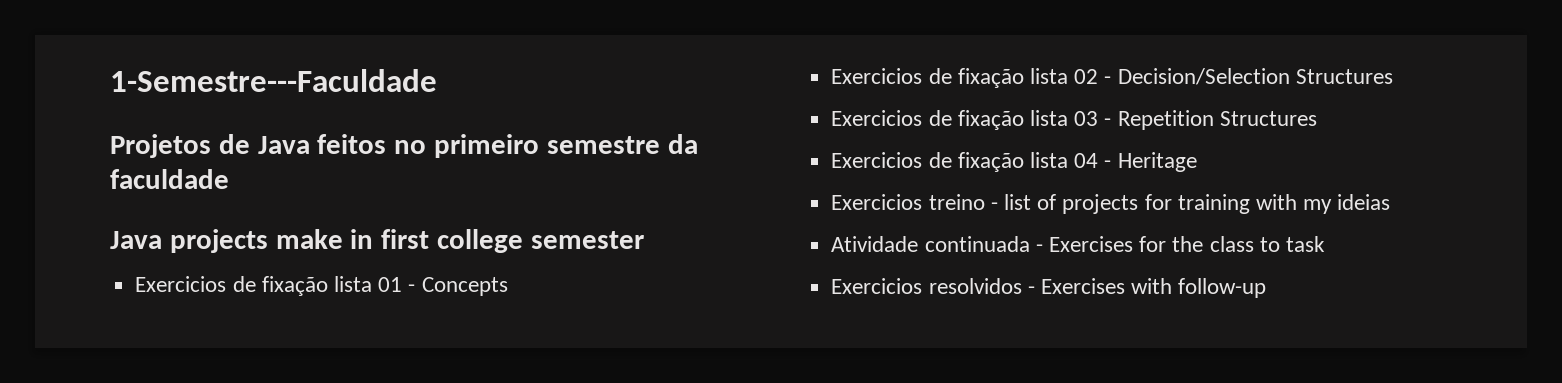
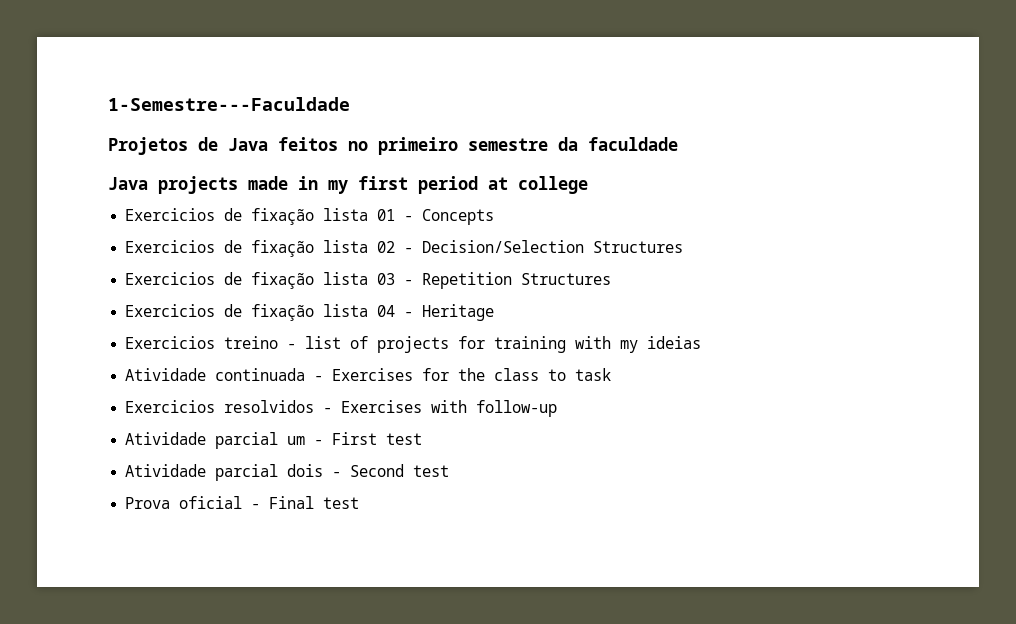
[275,229,430,249] make in first -> [248,176,508,194] made in my first period at
[530,231,644,249] semester -> (588, 185) none
(1267, 288) none -> [125,432,423,449] [125,464,450,481] [125,496,360,509] // Atividade parcial um - First test // Atividade parcial dois - Second test // Prova oficial - Final test

